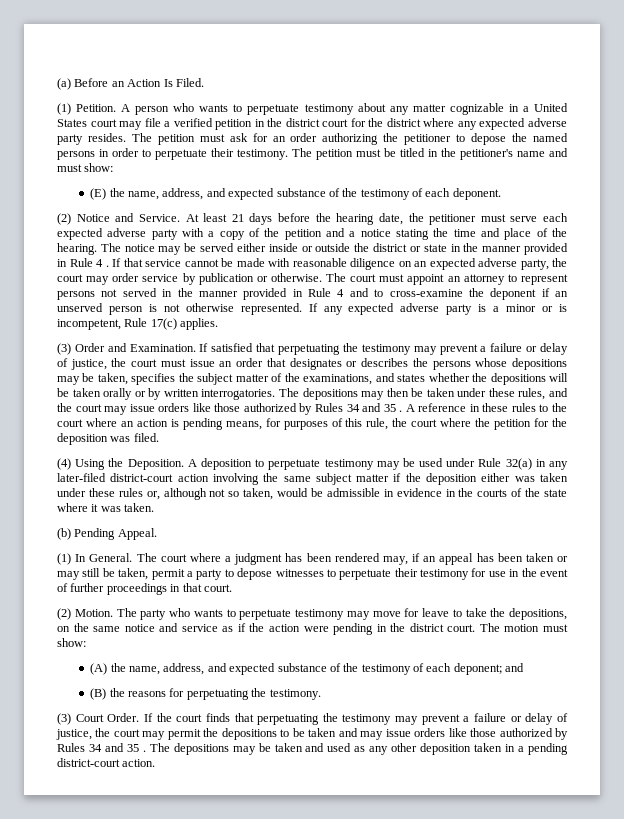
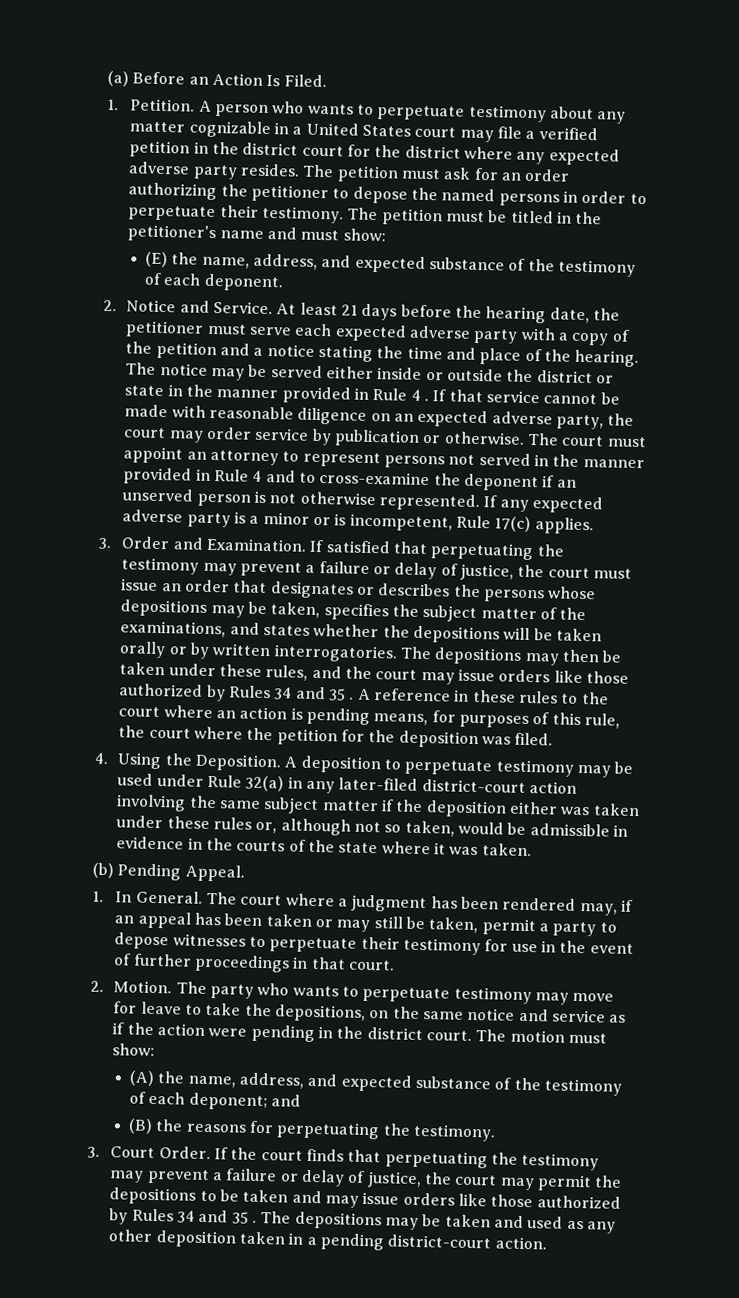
[57,103,71,115] (1) -> [107,98,119,111] 1.
[57,213,71,225] (2) -> [103,299,117,312] 2.
[57,343,71,355] (3) -> [98,537,112,550] 3.
[57,458,71,470] (4) -> [94,752,108,765] 4.
[57,553,71,565] (1) -> [92,890,104,903] 1.
[57,608,71,620] (2) -> [90,980,104,993] 2.
[57,713,71,725] (3) -> [87,1146,100,1158] 3.

